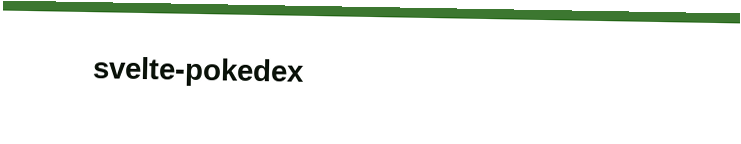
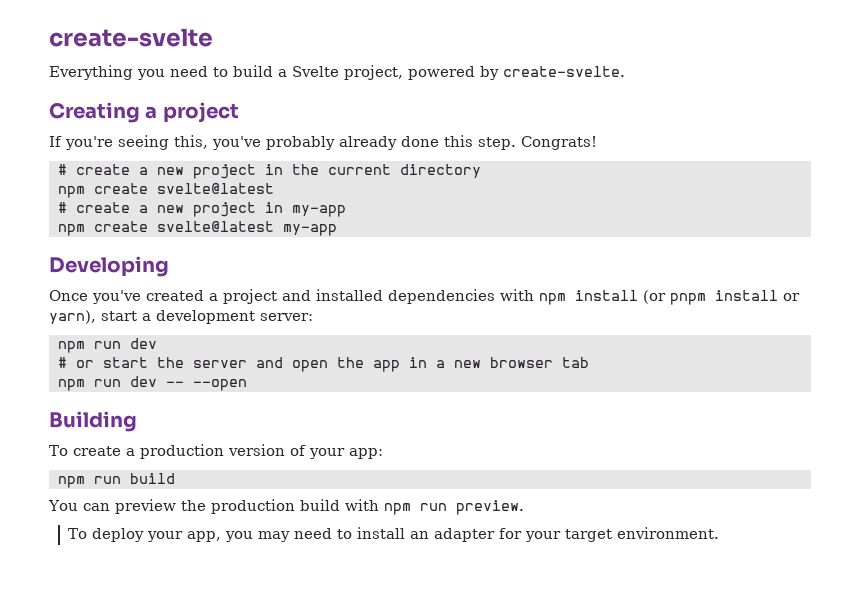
[92,56,305,88] svelte-pokedex -> [49,28,213,47] [49,65,625,80] [49,102,239,123] [49,135,597,150] [58,164,481,179] [58,183,274,198] [58,202,346,217] [58,221,337,236] [49,256,169,277] [49,289,800,305] [49,310,313,324] [58,338,157,353] [58,357,589,372] [58,376,247,391] [49,411,137,432] [49,444,383,459] [58,473,175,488] [48,499,524,515] [68,527,720,542] create-svelte // Everything you need to build a Svelte project, powered by create-svelte. // Creating a project // If you're seeing this, you've probably already done this step. Congrats! // # create a new project in the current directory // npm create svelte@latest // # create a new project in my-app // npm create svelte@latest my-app // Developing // Once you've created a project and installed dependencies with npm install (or pnpm install or yarn), start a development server: // npm run dev // # or start the server and open the app in a new browser tab // npm run dev -- --open // Building // To create a production version of your app: // npm run build // You can preview the production build with npm run preview. // To deploy your app, you may need to install an adapter for your target environment.

